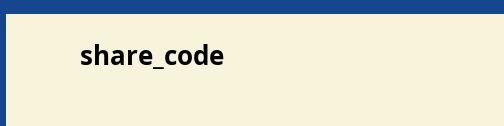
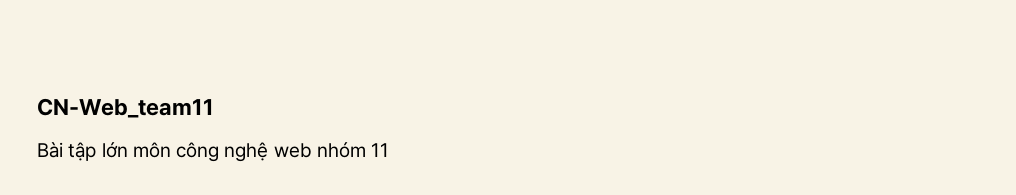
[80,44,224,69] share_code -> [37,98,214,118] [37,142,390,162] CN-Web_team11 // Bài tập lớn môn công nghệ web nhóm 11

